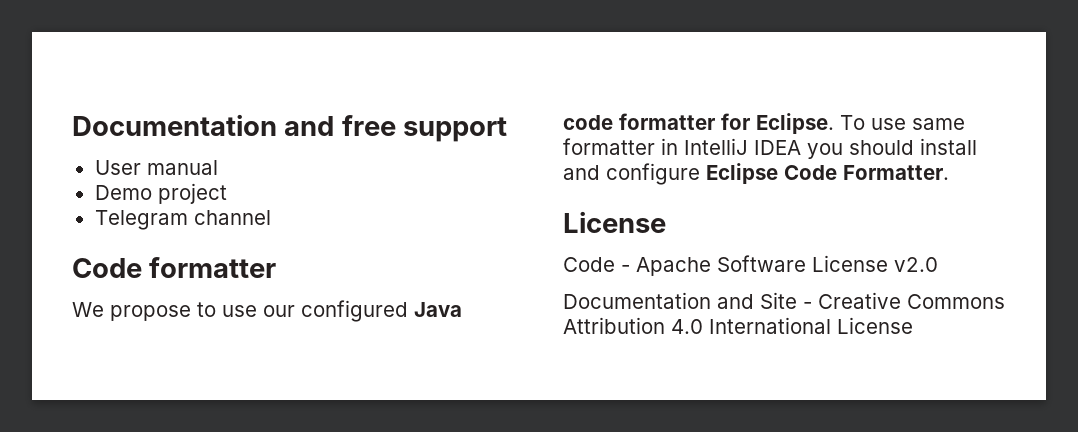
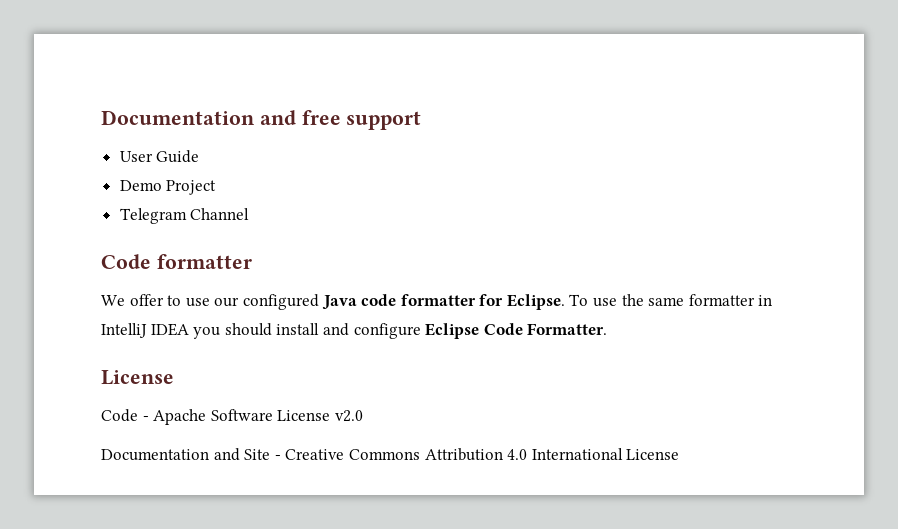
[146,160,218,175] manual -> [156,150,200,163] Guide
[157,183,227,204] project -> [166,180,217,195] Project
[193,210,271,225] channel -> [190,208,250,220] Channel
[110,305,191,321] propose -> [129,294,164,306] offer
(906, 124) none -> [621,294,644,306] the

